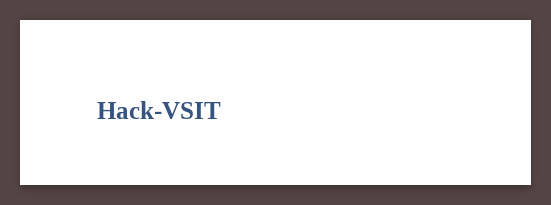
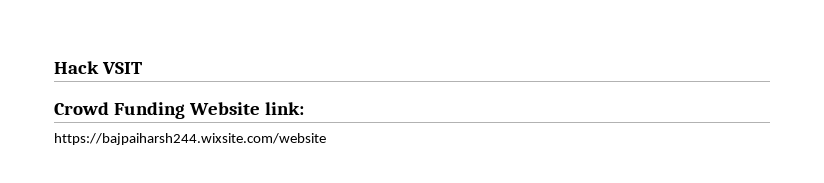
[97,101,221,119] Hack-VSIT -> [54,61,142,74] [54,102,304,119] [54,133,326,145] Hack VSIT // Crowd Funding Website link: // https://bajpaiharsh244.wixsite.com/website

